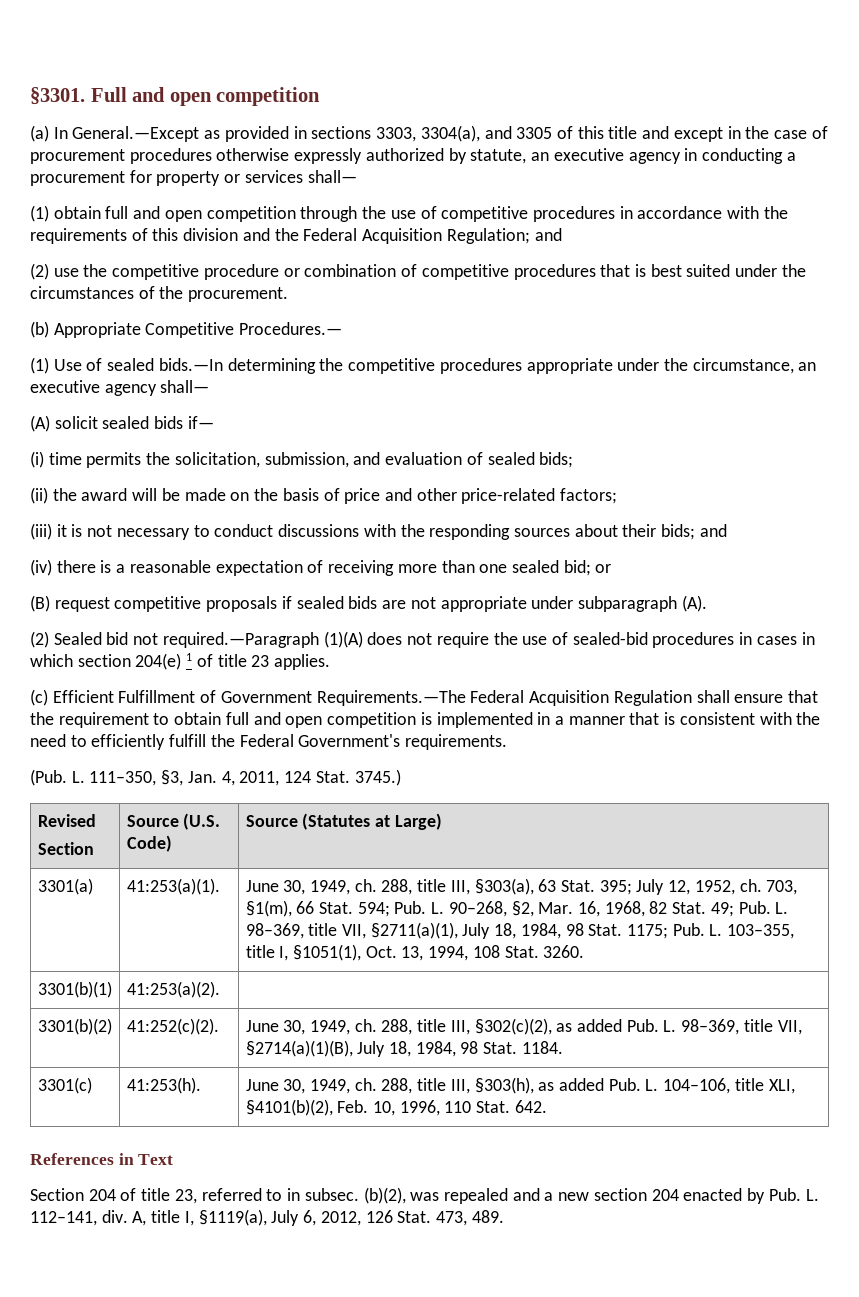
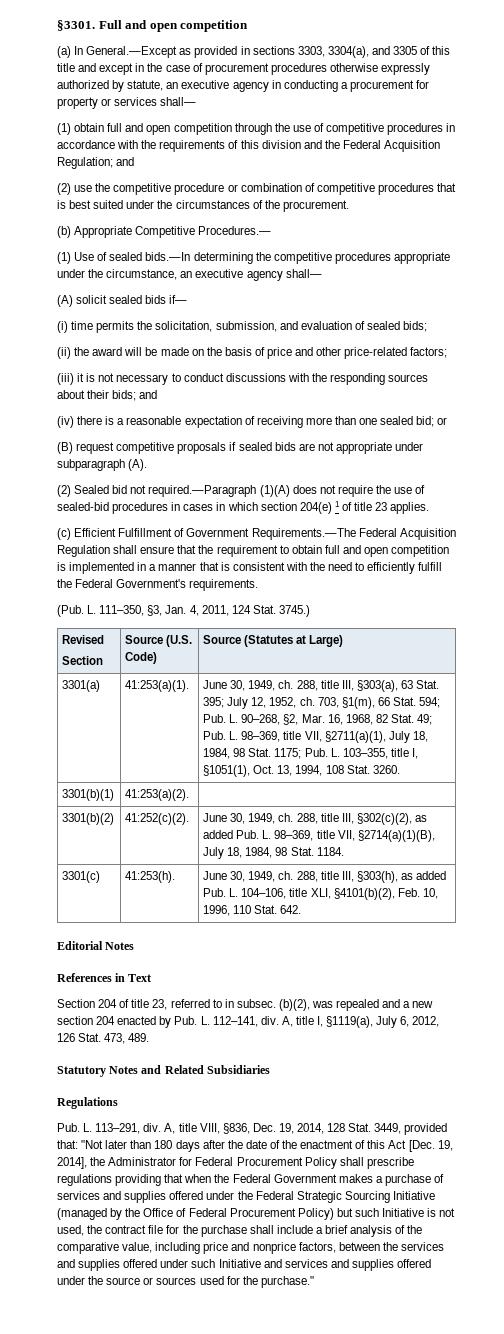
(547, 1106) none -> [57,941,135,950] // Editorial Notes
(504, 1216) none -> [57,1065,270,1077] [57,1097,118,1109] [57,1123,448,1135] [57,1140,453,1152] [57,1157,414,1169] [57,1174,445,1186] [57,1191,435,1203] [57,1208,456,1220] [57,1225,423,1237] [57,1242,444,1254] [57,1259,432,1271] [57,1276,314,1288] // Statutory Notes and Related Subsidiaries // Regulations // Pub. L. 113–291, div. A, title VIII, §836, Dec. 19, 2014, 128 Stat. 3449, provided that: "Not later than 180 days after the date of the enactment of this Act [Dec. 19, 2014], the Administrator for Federal Procurement Policy shall prescribe regulations providing that when the Federal Government makes a purchase of services and supplies offered under the Federal Strategic Sourcing Initiative (managed by the Office of Federal Procurement Policy) but such Initiative is not used, the contract file for the purchase shall include a brief analysis of the comparative value, including price and nonprice factors, between the services and supplies offered under such Initiative and services and supplies offered under the source or sources used for the purchase."

